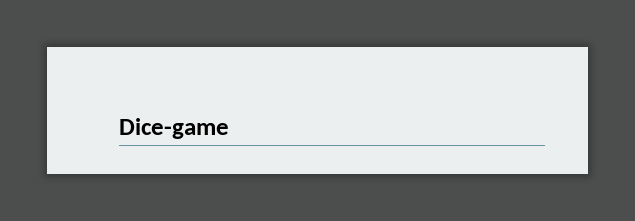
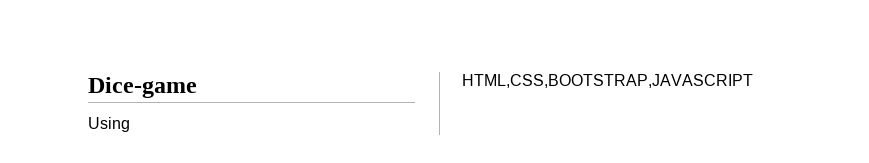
(229, 128) none -> [88,117,130,132] [462,74,753,88] // Using HTML,CSS,BOOTSTRAP,JAVASCRIPT

